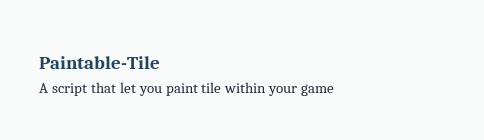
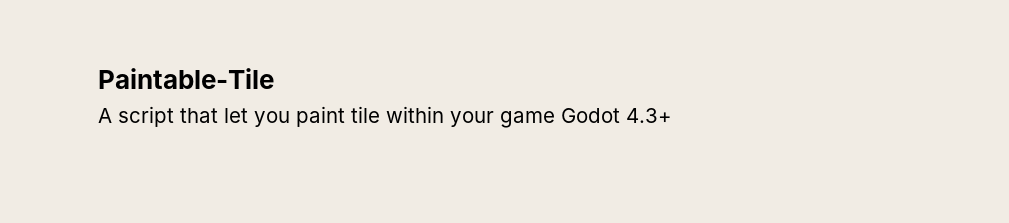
(335, 90) none -> [561,108,672,123] Godot 4.3+

